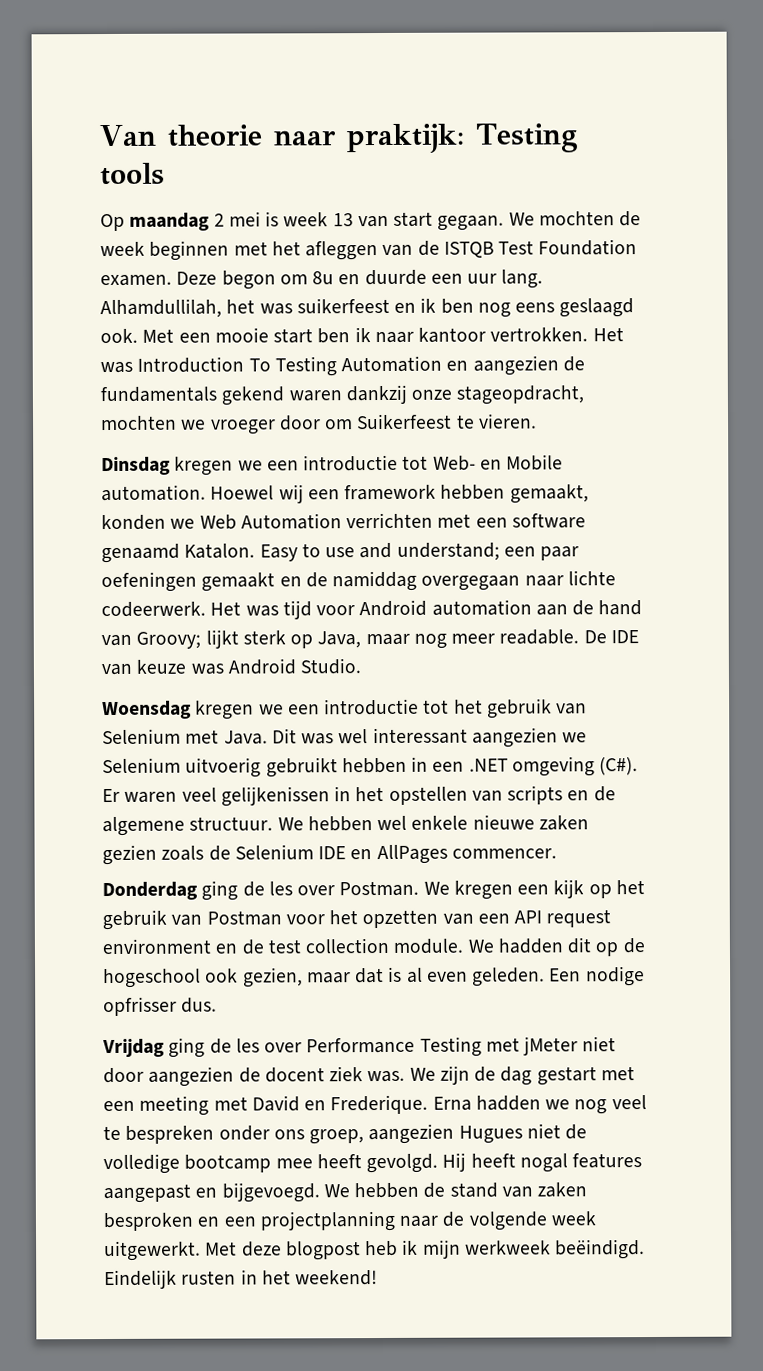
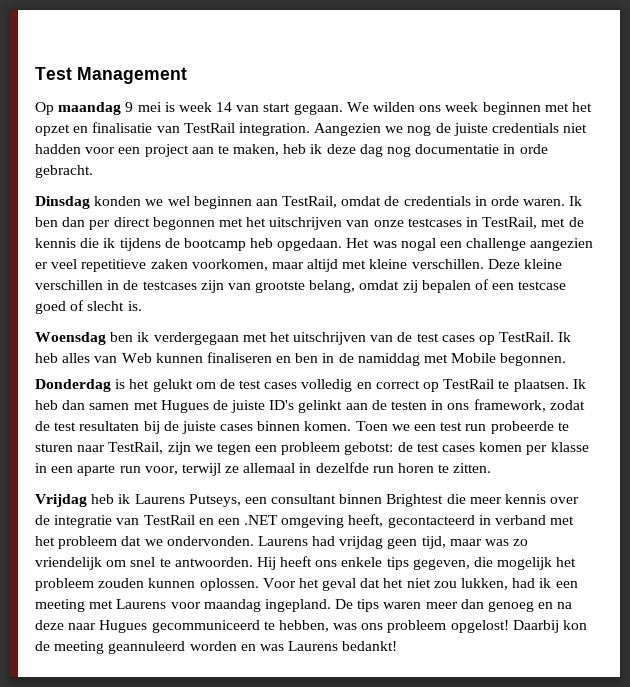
[99,123,578,154] [100,162,165,186] Van theorie naar praktijk: Testing tools -> [35,67,187,84] Test Management
[213,213,225,227] 2 -> [125,102,134,112] 9
[332,213,354,227] 13 -> [216,102,233,112] 14
[538,211,642,227] mochten de -> [373,102,442,112] wilden ons
[305,239,638,261] [100,269,544,290] [100,297,635,319] [100,327,624,344] [100,355,585,377] [100,384,585,406] [101,413,537,435] [101,454,564,476] [101,484,589,504] [101,512,586,531] [101,542,580,564] [101,570,616,593] [101,599,643,620] [101,629,639,649] [101,658,362,676] [102,698,588,720] [102,727,588,748] [102,756,639,778] [102,785,616,807] [102,814,589,837] [102,844,557,866] [102,879,645,901] [102,909,612,931] [102,937,645,957] [103,966,645,989] [103,996,218,1017] [102,1036,617,1058] [103,1065,635,1087] [103,1094,647,1116] [103,1123,588,1145] [103,1152,643,1175] [103,1182,588,1204] [103,1210,596,1232] [104,1239,646,1262] [104,1269,379,1290] afleggen van de ISTQB Test Foundation examen. Deze begon om 8u en duurde een uur lang. Alhamdullilah, het was suikerfeest en ik ben nog eens geslaagd ook. Met een mooie start ben ik naar kantoor vertrokken. Het was Introduction To Testing Automation en aangezien de fundamentals gekend waren dankzij onze stageopdracht, mochten we vroeger door om Suikerfeest te vieren. // Dinsdag kregen we een introductie tot Web- en Mobile automation. Hoewel wij een framework hebben gemaakt, konden we Web Automation verrichten met een software genaamd Katalon. Easy to use and understand; een paar oefeningen gemaakt en de namiddag overgegaan naar lichte codeerwerk. Het was tijd voor Android automation aan de hand van Groovy; lijkt sterk op Java, maar nog meer readable. De IDE van keuze was Android Studio. // Woensdag kregen we een introductie tot het gebruik van Selenium met Java. Dit was wel interessant aangezien we Selenium uitvoerig gebruikt hebben in een .NET omgeving (C#). Er waren veel gelijkenissen in het opstellen van scripts en de algemene structuur. We hebben wel enkele nieuwe zaken gezien zoals de Selenium IDE en AllPages commencer. // Donderdag ging de les over Postman. We kregen een kijk op het gebruik van Postman voor het opzetten van een API request environment en de test collection module. We hadden dit op de hogeschool ook gezien, maar dat is al even geleden. Een nodige opfrisser dus. // Vrijdag ging de les over Performance Testing met jMeter niet door aangezien de docent ziek was. We zijn de dag gestart met een meeting met David en Frederique. Erna hadden we nog veel te bespreken onder ons groep, aangezien Hugues niet de volledige bootcamp mee heeft gevolgd. Hij heeft nogal features aangepast en bijgevoegd. We hebben de stand van zaken besproken en een projectplanning naar de volgende week uitgewerkt. Met deze blogpost heb ik mijn werkweek beëindigd. Eindelijk rusten in het weekend! -> [35,122,588,136] [35,144,548,157] [35,165,93,178] [35,196,583,209] [35,217,584,230] [35,238,594,251] [35,259,563,272] [35,279,567,293] [35,300,142,314] [35,332,572,345] [35,352,567,366] [35,379,586,392] [35,399,585,413] [35,421,569,434] [35,442,589,455] [35,462,492,476] [35,494,580,507] [35,514,575,528] [35,536,529,549] [35,556,577,570] [35,578,578,591] [35,599,573,612] [35,620,588,633] [35,641,398,654] opzet en finalisatie van TestRail integration. Aangezien we nog de juiste credentials niet hadden voor een project aan te maken, heb ik deze dag nog documentatie in orde gebracht. // Dinsdag konden we wel beginnen aan TestRail, omdat de credentials in orde waren. Ik ben dan per direct begonnen met het uitschrijven van onze testcases in TestRail, met de kennis die ik tijdens de bootcamp heb opgedaan. Het was nogal een challenge aangezien er veel repetitieve zaken voorkomen, maar altijd met kleine verschillen. Deze kleine verschillen in de testcases zijn van grootste belang, omdat zij bepalen of een testcase goed of slecht is. // Woensdag ben ik verdergegaan met het uitschrijven van de test cases op TestRail. Ik heb alles van Web kunnen finaliseren en ben in de namiddag met Mobile begonnen. // Donderdag is het gelukt om de test cases volledig en correct op TestRail te plaatsen. Ik heb dan samen met Hugues de juiste ID's gelinkt aan de testen in ons framework, zodat de test resultaten bij de juiste cases binnen komen. Toen we een test run probeerde te sturen naar TestRail, zijn we tegen een probleem gebotst: de test cases komen per klasse in een aparte run voor, terwijl ze allemaal in dezelfde run horen te zitten. // Vrijdag heb ik Laurens Putseys, een consultant binnen Brightest die meer kennis over de integratie van TestRail en een .NET omgeving heeft, gecontacteerd in verband met het probleem dat we ondervonden. Laurens had vrijdag geen tijd, maar was zo vriendelijk om snel te antwoorden. Hij heeft ons enkele tips gegeven, die mogelijk het probleem zouden kunnen oplossen. Voor het geval dat het niet zou lukken, had ik een meeting met Laurens voor maandag ingepland. De tips waren meer dan genoeg en na deze naar Hugues gecommuniceerd te hebben, was ons probleem opgelost! Daarbij kon de meeting geannuleerd worden en was Laurens bedankt!

